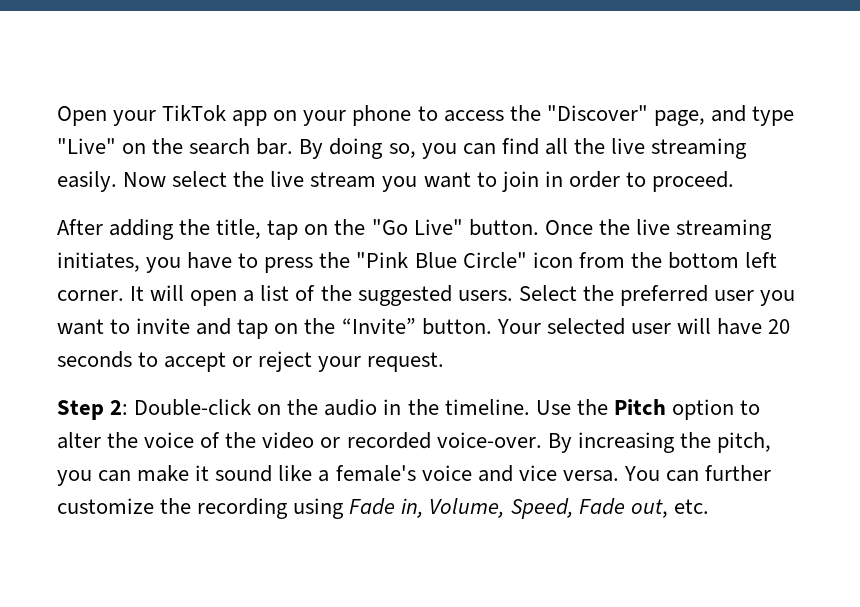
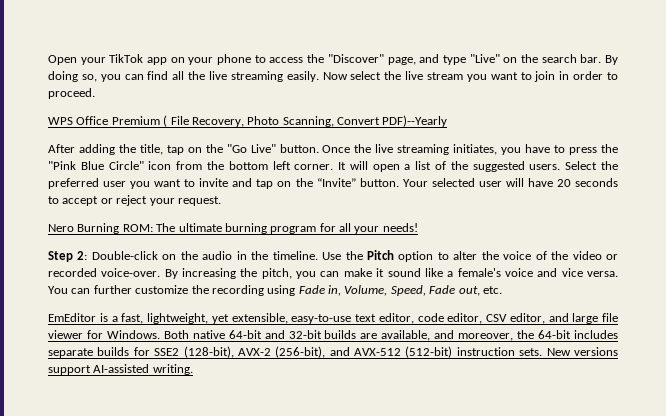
(734, 181) none -> [48,115,448,127] // WPS Office Premium ( File Recovery, Photo Scanning, Convert PDF)--Yearly
(445, 362) none -> [48,223,418,234] // Nero Burning ROM: The ultimate burning program for all your needs!
(709, 506) none -> [48,313,618,324] [48,330,618,341] [48,346,618,358] [48,364,193,375] // EmEditor is a fast, lightweight, yet extensible, easy-to-use text editor, code editor, CSV editor, and large file viewer for Windows. Both native 64-bit and 32-bit builds are available, and moreover, the 64-bit includes separate builds for SSE2 (128-bit), AVX-2 (256-bit), and AVX-512 (512-bit) instruction sets. New versions support AI-assisted writing.

